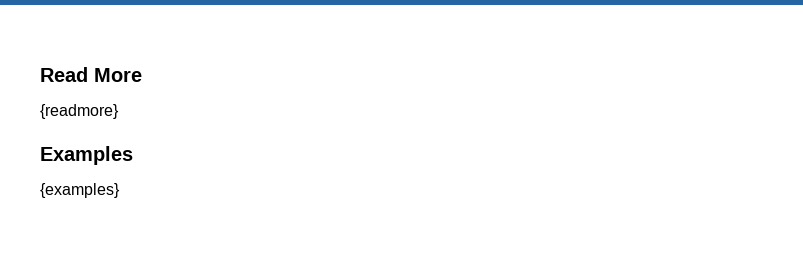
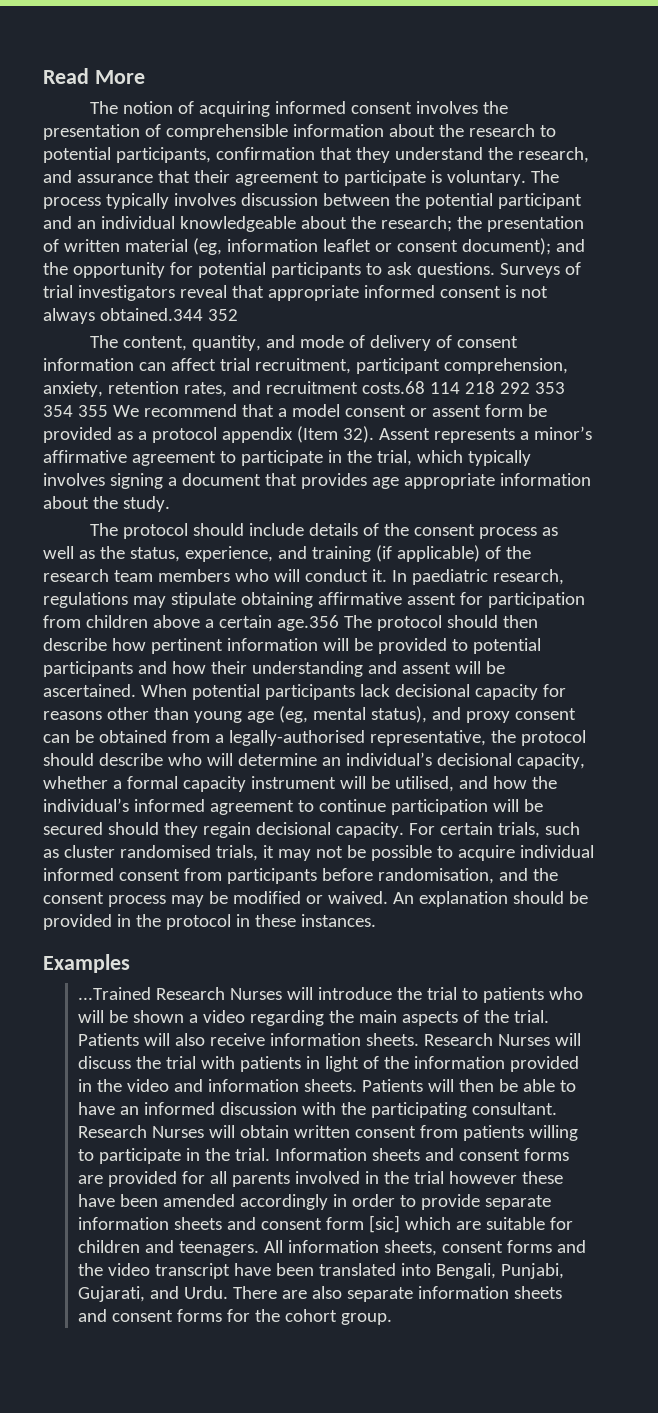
[40,104,119,119] [40,146,133,165] [40,183,120,198] {readmore} // Examples // {examples} -> [90,101,509,117] [43,124,556,140] [43,147,589,163] [43,170,559,186] [43,193,582,209] [43,216,584,232] [43,238,585,255] [43,262,581,278] [43,285,548,301] [43,308,238,324] [90,335,519,351] [43,358,568,374] [43,381,565,397] [43,404,547,417] [43,426,592,443] [43,450,531,466] [43,473,591,489] [43,496,170,512] [90,523,559,539] [43,545,531,562] [43,569,564,585] [43,592,585,608] [43,615,538,631] [43,638,541,654] [43,661,505,677] [43,684,566,700] [43,706,576,723] [43,730,586,746] [43,752,585,769] [43,776,557,792] [43,798,543,815] [43,822,580,838] [43,845,594,861] [43,868,558,884] [43,891,588,907] [43,914,376,930] [43,954,130,973] [77,987,583,1003] [77,1010,549,1026] [77,1033,581,1046] [77,1056,579,1072] [77,1079,576,1092] [77,1102,557,1118] [77,1125,578,1141] [77,1148,569,1164] [77,1171,563,1187] [77,1194,551,1210] [77,1215,573,1233] [77,1240,586,1256] [77,1263,564,1279] [77,1286,562,1302] [77,1309,392,1325] The notion of acquiring informed consent involves the presentation of comprehensible information about the research to potential participants, confirmation that they understand the research, and assurance that their agreement to participate is voluntary. The process typically involves discussion between the potential participant and an individual knowledgeable about the research; the presentation of written material (eg, information leaflet or consent document); and the opportunity for potential participants to ask questions. Surveys of trial investigators reveal that appropriate informed consent is not always obtained.344 352 // The content, quantity, and mode of delivery of consent information can affect trial recruitment, participant comprehension, anxiety, retention rates, and recruitment costs.68 114 218 292 353 354 355 We recommend that a model consent or assent form be provided as a protocol appendix (Item 32). Assent represents a minor’s affirmative agreement to participate in the trial, which typically involves signing a document that provides age appropriate information about the study. // The protocol should include details of the consent process as well as the status, experience, and training (if applicable) of the research team members who will conduct it. In paediatric research, regulations may stipulate obtaining affirmative assent for participation from children above a certain age.356 The protocol should then describe how pertinent information will be provided to potential participants and how their understanding and assent will be ascertained. When potential participants lack decisional capacity for reasons other than young age (eg, mental status), and proxy consent can be obtained from a legally-authorised representative, the protocol should describe who will determine an individual’s decisional capacity, whether a formal capacity instrument will be utilised, and how the individual’s informed agreement to continue participation will be secured should they regain decisional capacity. For certain trials, such as cluster randomised trials, it may not be possible to acquire individual informed consent from participants before randomisation, and the consent process may be modified or waived. An explanation should be provided in the protocol in these instances. // Examples // ...Trained Research Nurses will introduce the trial to patients who will be shown a video regarding the main aspects of the trial. Patients will also receive information sheets. Research Nurses will discuss the trial with patients in light of the information provided in the video and information sheets. Patients will then be able to have an informed discussion with the participating consultant. Research Nurses will obtain written consent from patients willing to participate in the trial. Information sheets and consent forms are provided for all parents involved in the trial however these have been amended accordingly in order to provide separate information sheets and consent form [sic] which are suitable for children and teenagers. All information sheets, consent forms and the video transcript have been translated into Bengali, Punjabi, Gujarati, and Urdu. There are also separate information sheets and consent forms for the cohort group.

